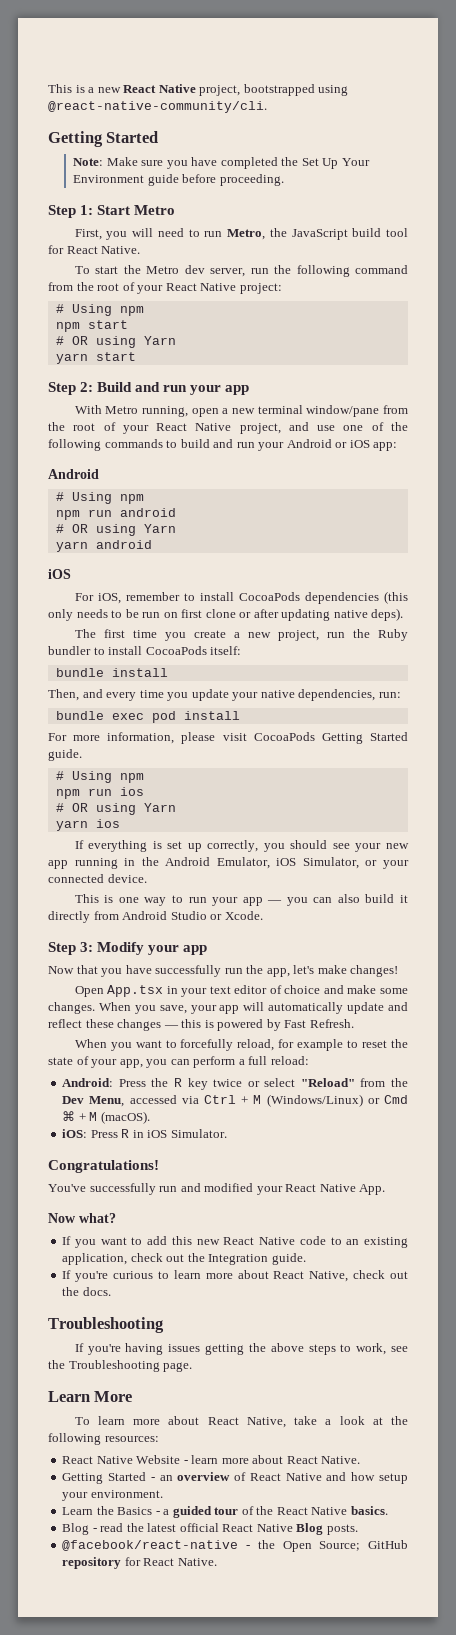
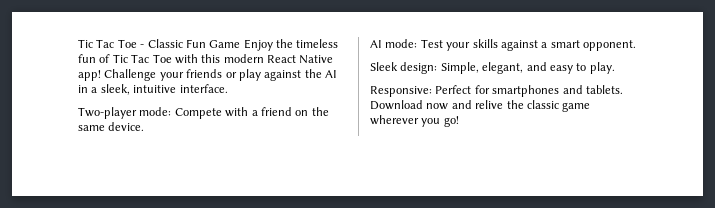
[48,84,349,96] [48,101,267,113] [48,131,159,147] [73,157,370,169] [73,174,284,186] [48,205,176,218] [74,228,408,240] [48,245,141,254] [74,265,408,277] [48,282,282,294] [55,304,144,316] [55,320,128,332] [55,336,176,348] [55,352,136,364] [48,382,250,395] [74,405,408,417] [48,422,408,434] [48,439,398,451] [48,469,99,479] [55,492,144,504] [55,508,176,520] [55,524,176,536] [55,540,152,552] [48,569,71,579] [74,591,408,604] [48,608,404,621] [74,629,408,641] [48,646,242,655] [55,668,168,677] [48,689,401,701] [55,711,240,723] [48,732,409,744] [48,749,82,761] [55,771,144,783] [55,787,144,799] [55,803,176,815] [55,819,120,831] [74,840,409,852] [48,857,409,869] [48,874,147,883] [74,894,408,906] [48,911,263,923] [48,942,208,955] [48,965,399,977] [74,985,408,997] [48,1002,408,1014] [48,1019,354,1031] [74,1039,408,1051] [48,1056,309,1068] [62,1078,408,1090] [62,1094,408,1107] [62,1111,150,1124] [62,1129,227,1138] [48,1160,159,1173] [48,1183,386,1195] [48,1213,116,1223] [62,1236,408,1248] [62,1253,306,1265] [62,1270,409,1282] [62,1287,111,1296] [48,1317,164,1333] [74,1343,409,1355] [48,1360,193,1372] [48,1391,133,1402] [74,1416,408,1428] [48,1433,159,1445] [62,1455,361,1464] [62,1472,408,1484] [62,1490,163,1501] [62,1506,388,1518] [62,1523,358,1535] [62,1540,409,1552] [62,1557,217,1569] This is a new React Native project, bootstrapped using @react-native-community/cli. // Getting Started // Note: Make sure you have completed the Set Up Your Environment guide before proceeding. // Step 1: Start Metro // First, you will need to run Metro, the JavaScript build tool for React Native. // To start the Metro dev server, run the following command from the root of your React Native project: // # Using npm // npm start // # OR using Yarn // yarn start // Step 2: Build and run your app // With Metro running, open a new terminal window/pane from the root of your React Native project, and use one of the following commands to build and run your Android or iOS app: // Android // # Using npm // npm run android // # OR using Yarn // yarn android // iOS // For iOS, remember to install CocoaPods dependencies (this only needs to be run on first clone or after updating native deps). // The first time you create a new project, run the Ruby bundler to install CocoaPods itself: // bundle install // Then, and every time you update your native dependencies, run: // bundle exec pod install // For more information, please visit CocoaPods Getting Started guide. // # Using npm // npm run ios // # OR using Yarn // yarn ios // If everything is set up correctly, you should see your new app running in the Android Emulator, iOS Simulator, or your connected device. // This is one way to run your app — you can also build it directly from Android Studio or Xcode. // Step 3: Modify your app // Now that you have successfully run the app, let's make changes! // Open App.tsx in your text editor of choice and make some changes. When you save, your app will automatically update and reflect these changes — this is powered by Fast Refresh. // When you want to forcefully reload, for example to reset the state of your app, you can perform a full reload: // Android: Press the R key twice or select "Reload" from the Dev Menu, accessed via Ctrl + M (Windows/Linux) or Cmd ⌘ + M (macOS). // iOS: Press R in iOS Simulator. // Congratulations! // You've successfully run and modified your React Native App. // Now what? // If you want to add this new React Native code to an existing application, check out the Integration guide. // If you're curious to learn more about React Native, check out the docs. // Troubleshooting // If you're having issues getting the above steps to work, see the Troubleshooting page. // Learn More // To learn more about React Native, take a look at the following resources: // React Native Website - learn more about React Native. // Getting Started - an overview of React Native and how setup your environment. // Learn the Basics - a guided tour of the React Native basics. // Blog - read the latest official React Native Blog posts. // @facebook/react-native - the Open Source; GitHub repository for React Native. -> [78,39,339,51] [78,54,334,64] [78,69,337,81] [78,84,228,95] [78,107,329,119] [78,122,145,131] [370,39,636,51] [370,62,615,74] [370,85,623,97] [370,100,591,112] [370,115,459,127] Tic Tac Toe - Classic Fun Game Enjoy the timeless fun of Tic Tac Toe with this modern React Native app! Challenge your friends or play against the AI in a sleek, intuitive interface. // Two-player mode: Compete with a friend on the same device. // AI mode: Test your skills against a smart opponent. // Sleek design: Simple, elegant, and easy to play. // Responsive: Perfect for smartphones and tablets. Download now and relive the classic game wherever you go!

